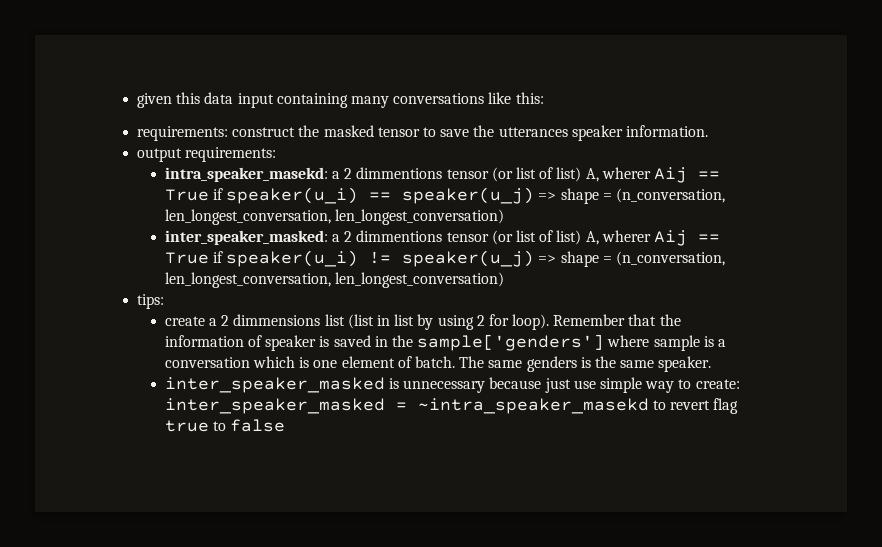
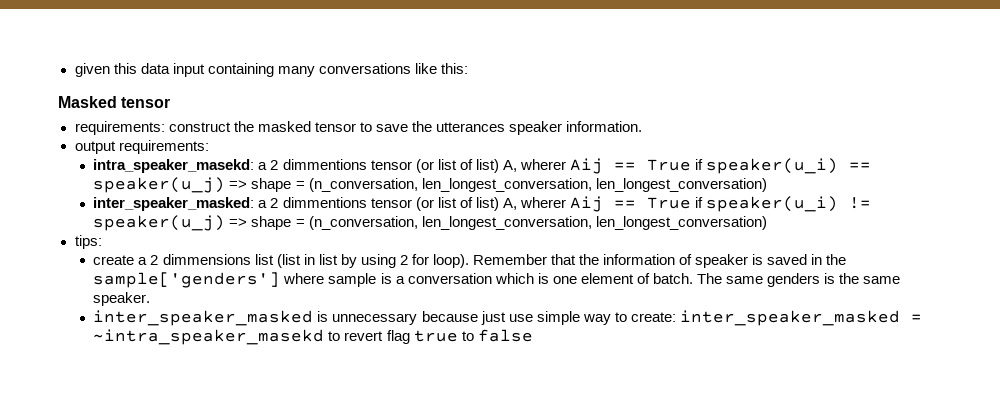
(544, 98) none -> [58,96,171,108] // Masked tensor

